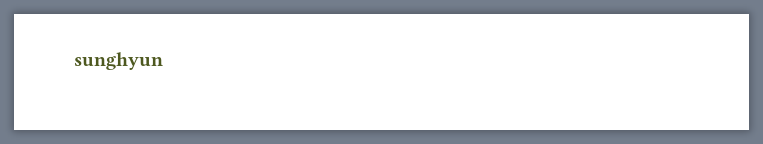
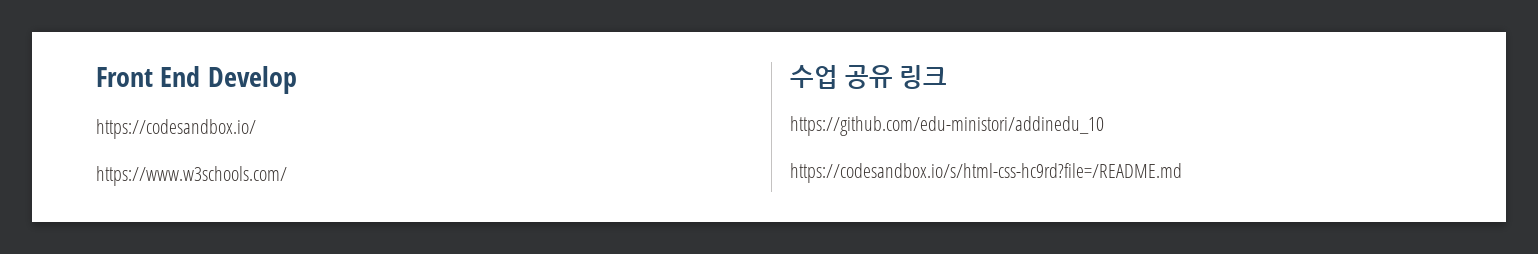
[74,52,163,70] sunghyun -> [96,66,297,94] [96,119,256,139] [96,166,287,186] [790,65,948,89] [790,116,1104,136] [790,163,1182,183] Front End Develop // https://codesandbox.io/ // https://www.w3schools.com/ // 수업 공유 링크 // https://github.com/edu-ministori/addinedu_10 // https://codesandbox.io/s/html-css-hc9rd?file=/README.md

